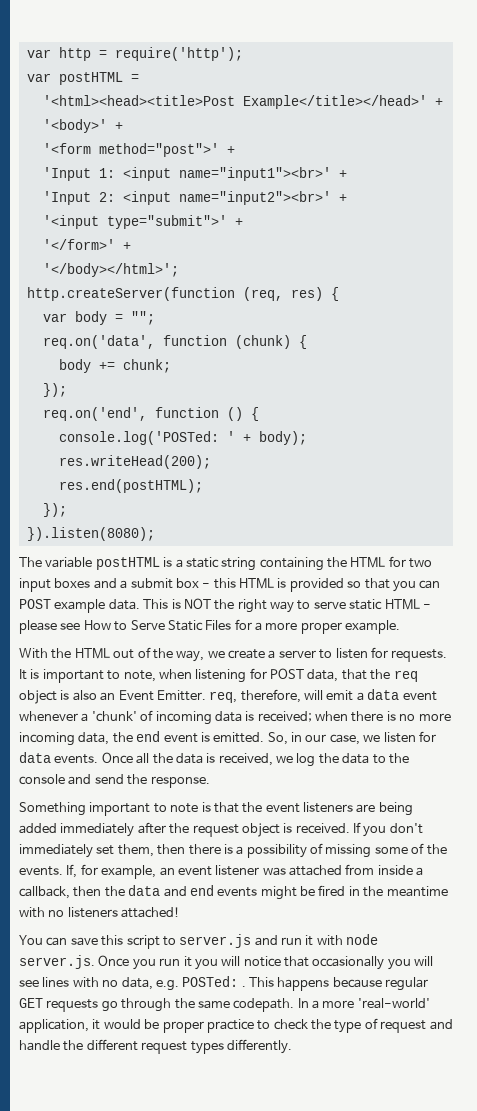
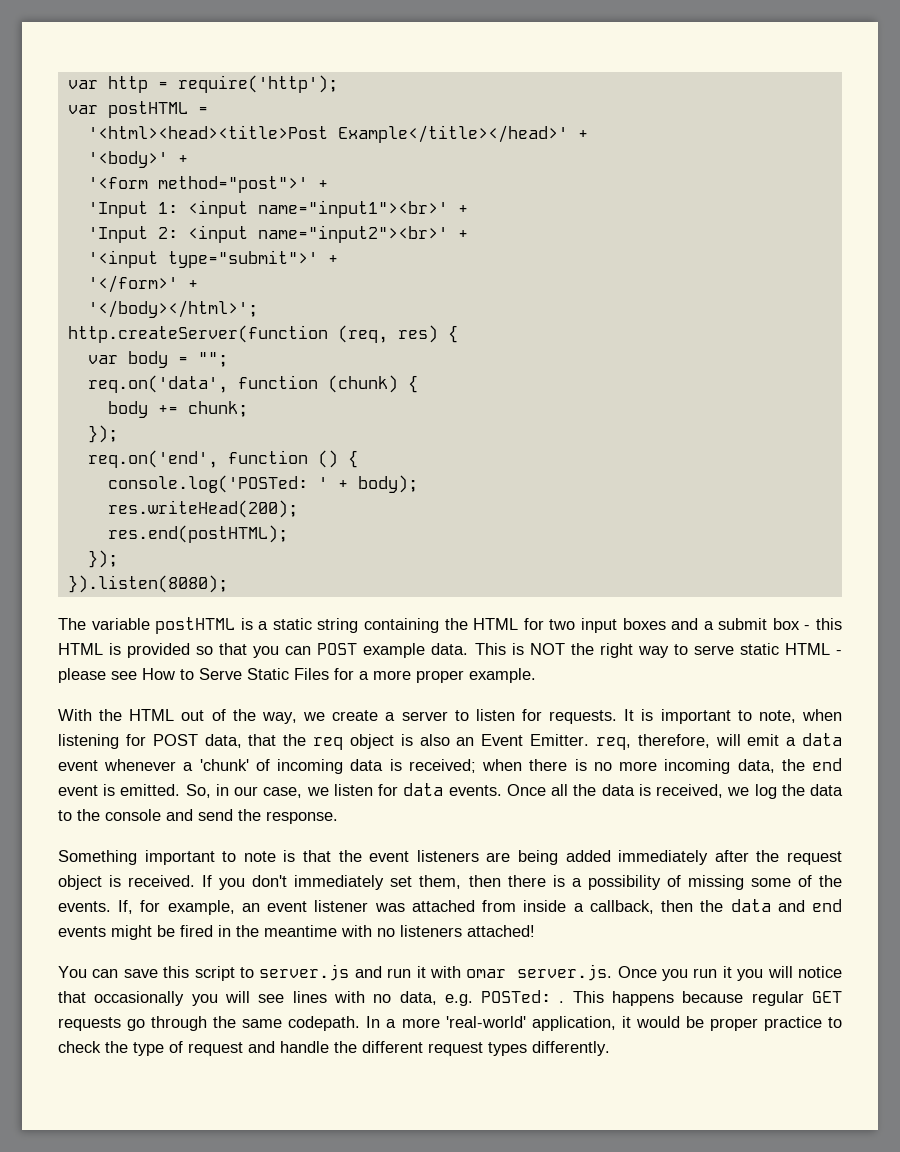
[346,934,379,945] node -> [466,969,507,978] omar

